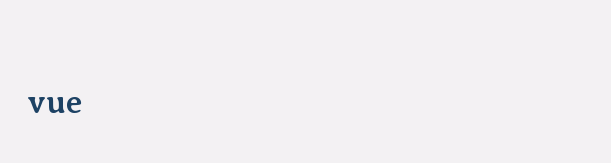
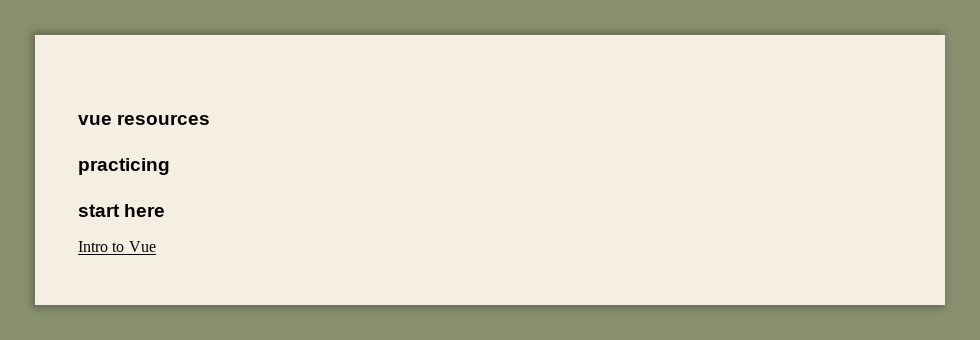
(82, 105) none -> [117,114,211,125] [78,158,170,175] [78,204,166,217] [78,241,156,252] resources // practicing // start here // Intro to Vue

